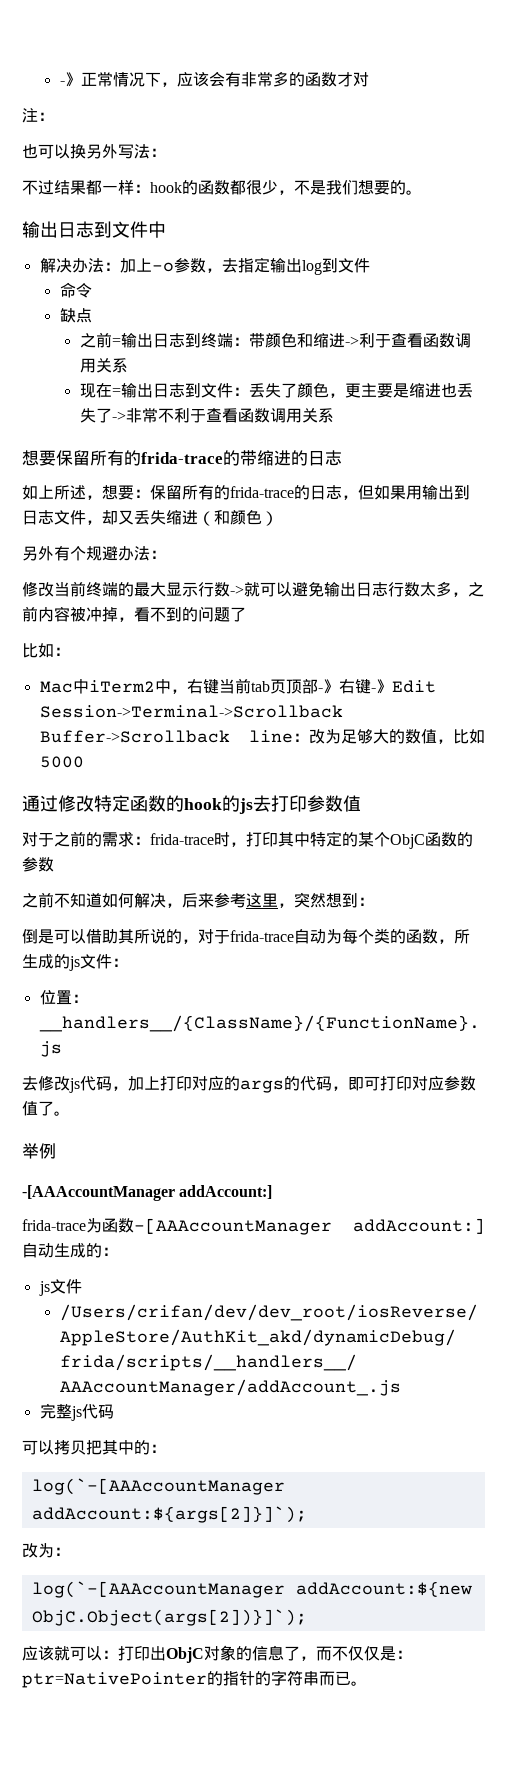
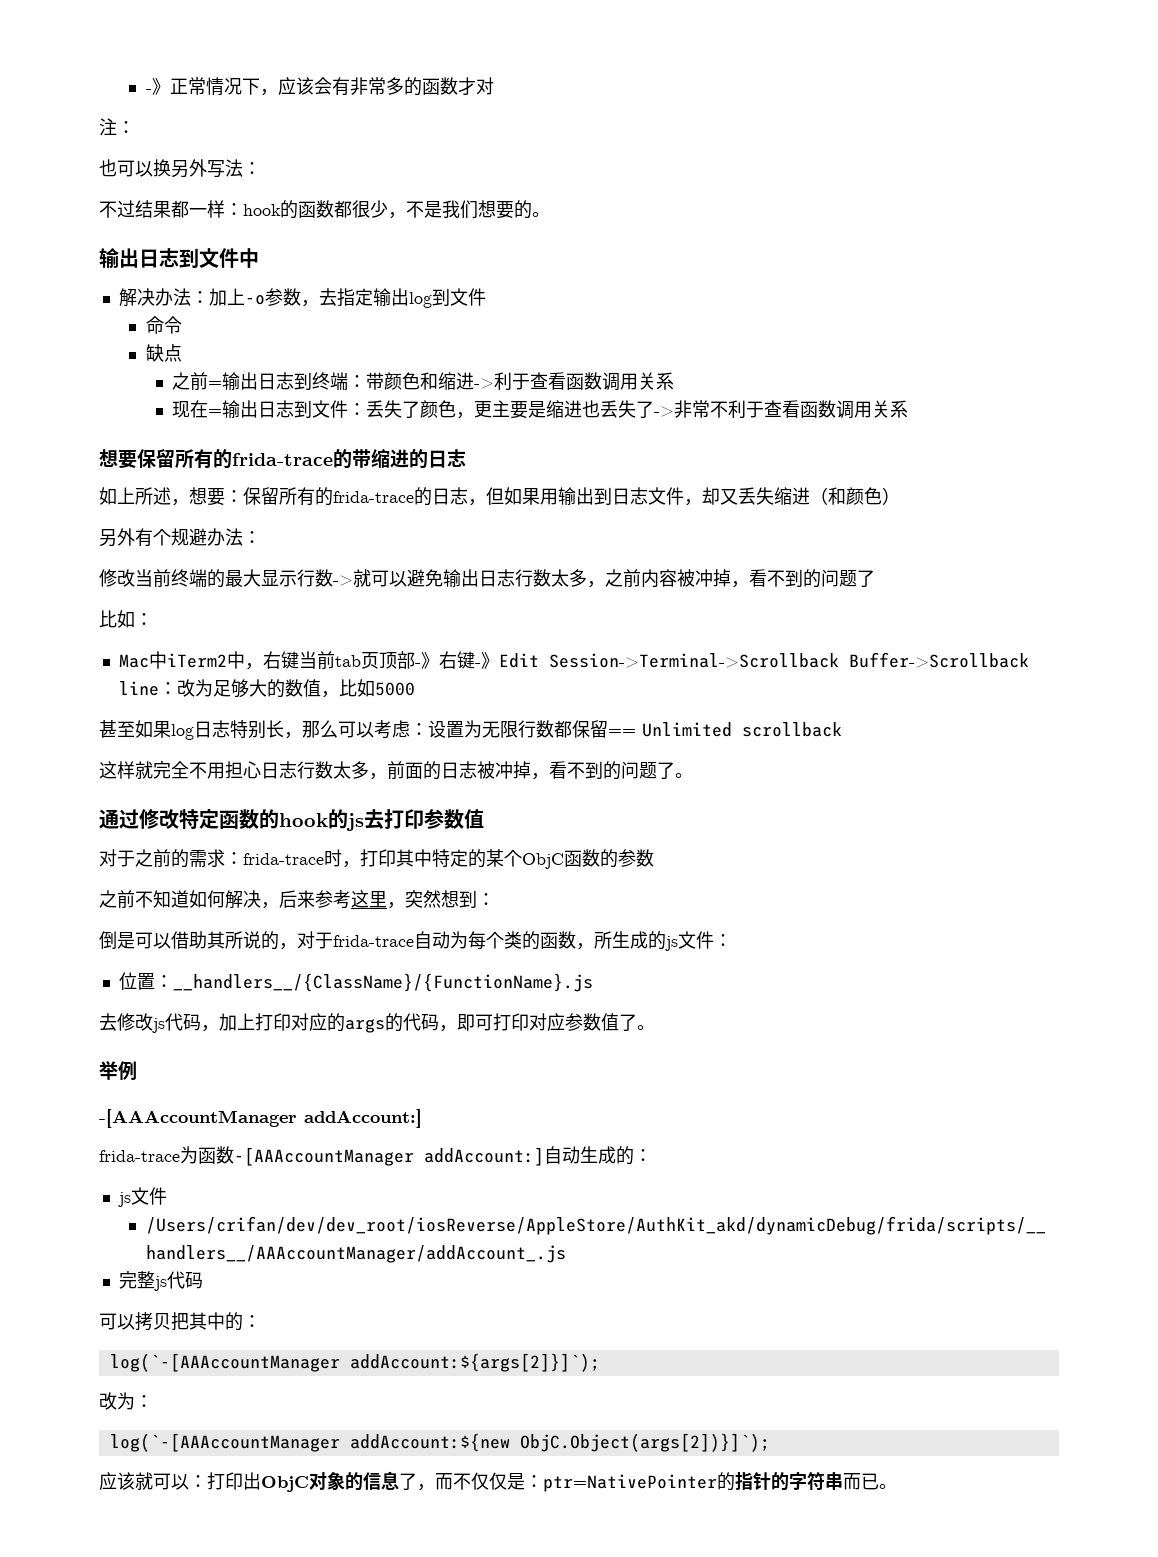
(84, 762) none -> [99,720,842,740] [99,761,693,780] // 甚至如果log日志特别长，那么可以考虑：设置为无限行数都保留== Unlimited scrollback // 这样就完全不用担心日志行数太多，前面的日志被冲掉，看不到的问题了。

